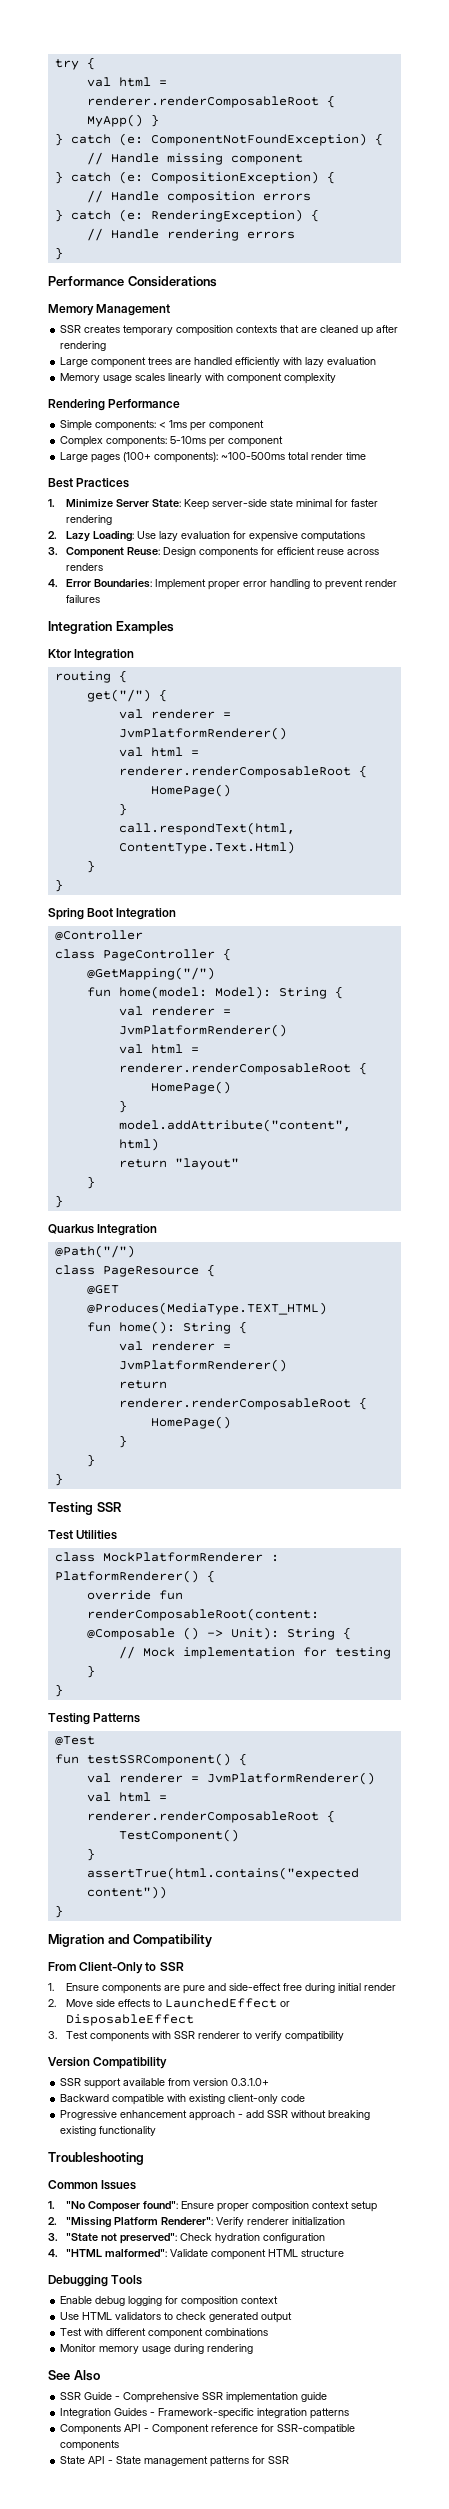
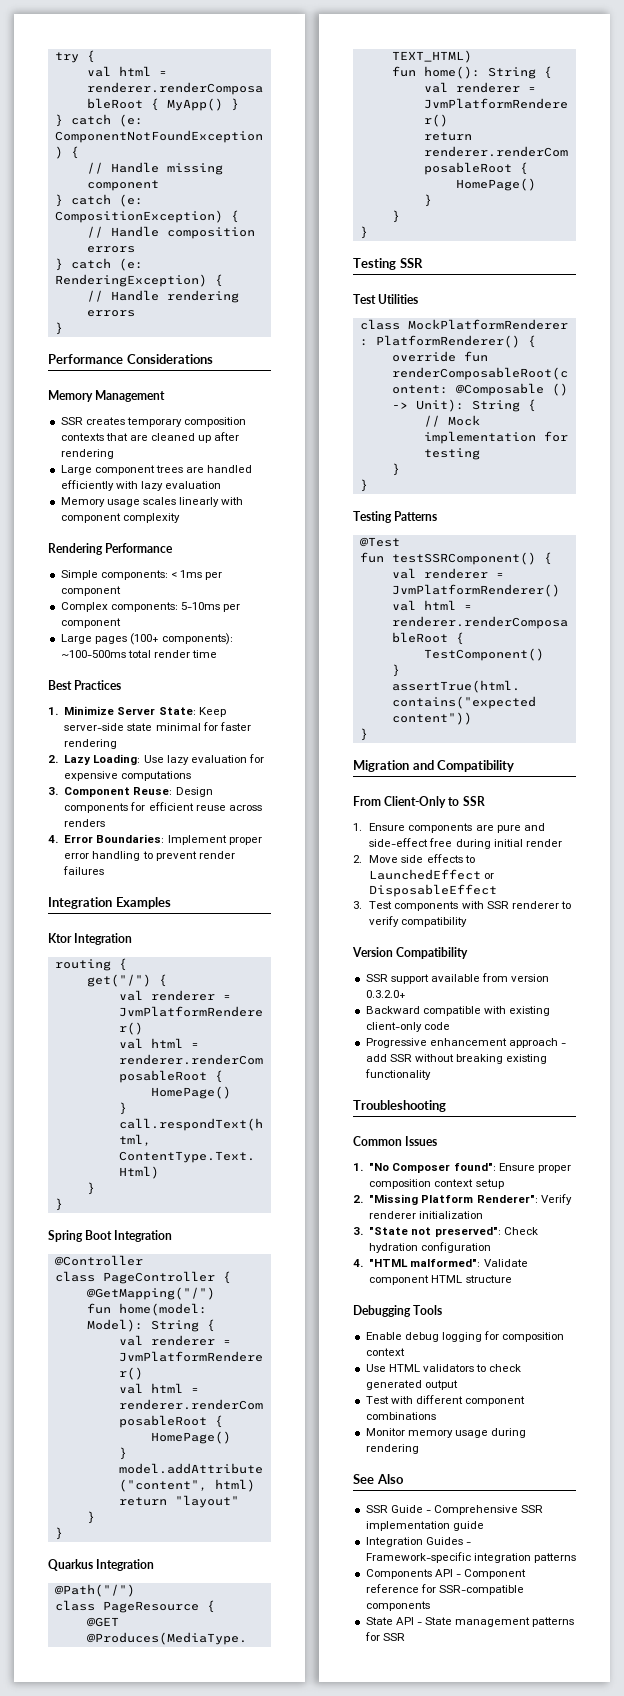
[231,2078,270,2086] 0.3.1.0+ -> [365,990,406,998] 0.3.2.0+

